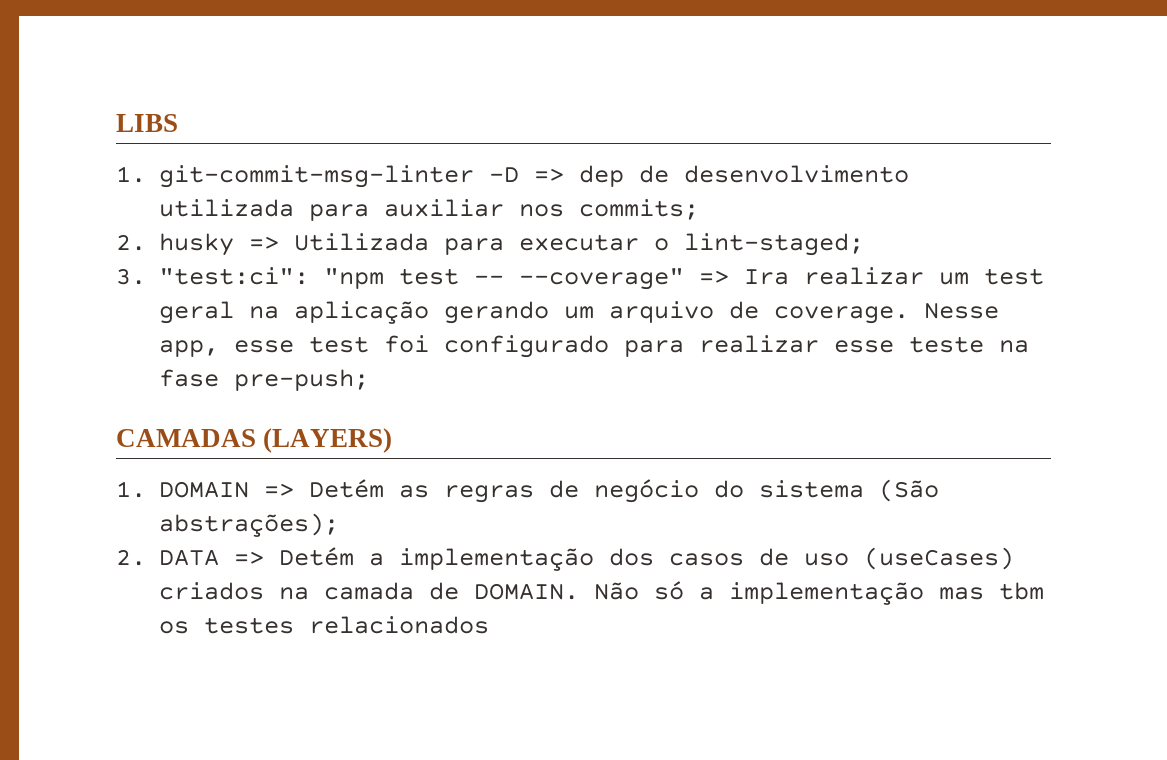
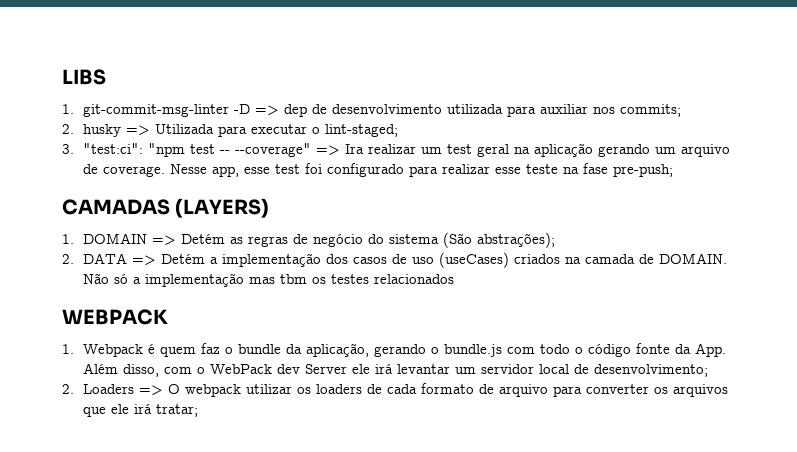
(489, 625) none -> [62,309,168,325] [62,343,726,357] [82,363,708,377] [62,383,728,397] [82,404,198,417] // WEBPACK // 1. Webpack é quem faz o bundle da aplicação, gerando o bundle.js com todo o código fonte da App. Além disso, com o WebPack dev Server ele irá levantar um servidor local de desenvolvimento; // 2. Loaders => O webpack utilizar os loaders de cada formato de arquivo para converter os arquivos que ele irá tratar;

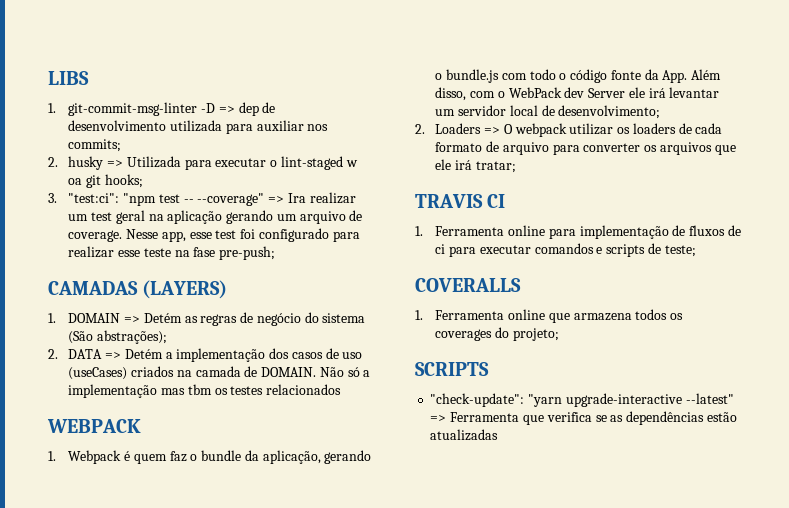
[324,124,398,137] lint-staged; -> [280,156,358,170] [68,174,143,188] lint-staged w oa git hooks;
(198, 410) none -> [415,194,506,208] [415,225,741,239] [435,243,696,257] [415,278,521,292] [415,309,684,323] [435,327,559,341] [415,362,489,376] [430,393,734,407] [430,411,737,425] [430,429,499,441] // TRAVIS CI // 1. Ferramenta online para implementação de fluxos de ci para executar comandos e scripts de teste; // COVERALLS // 1. Ferramenta online que armazena todos os coverages do projeto; // SCRIPTS // "check-update": "yarn upgrade-interactive --latest" => Ferramenta que verifica se as dependências estão atualizadas

